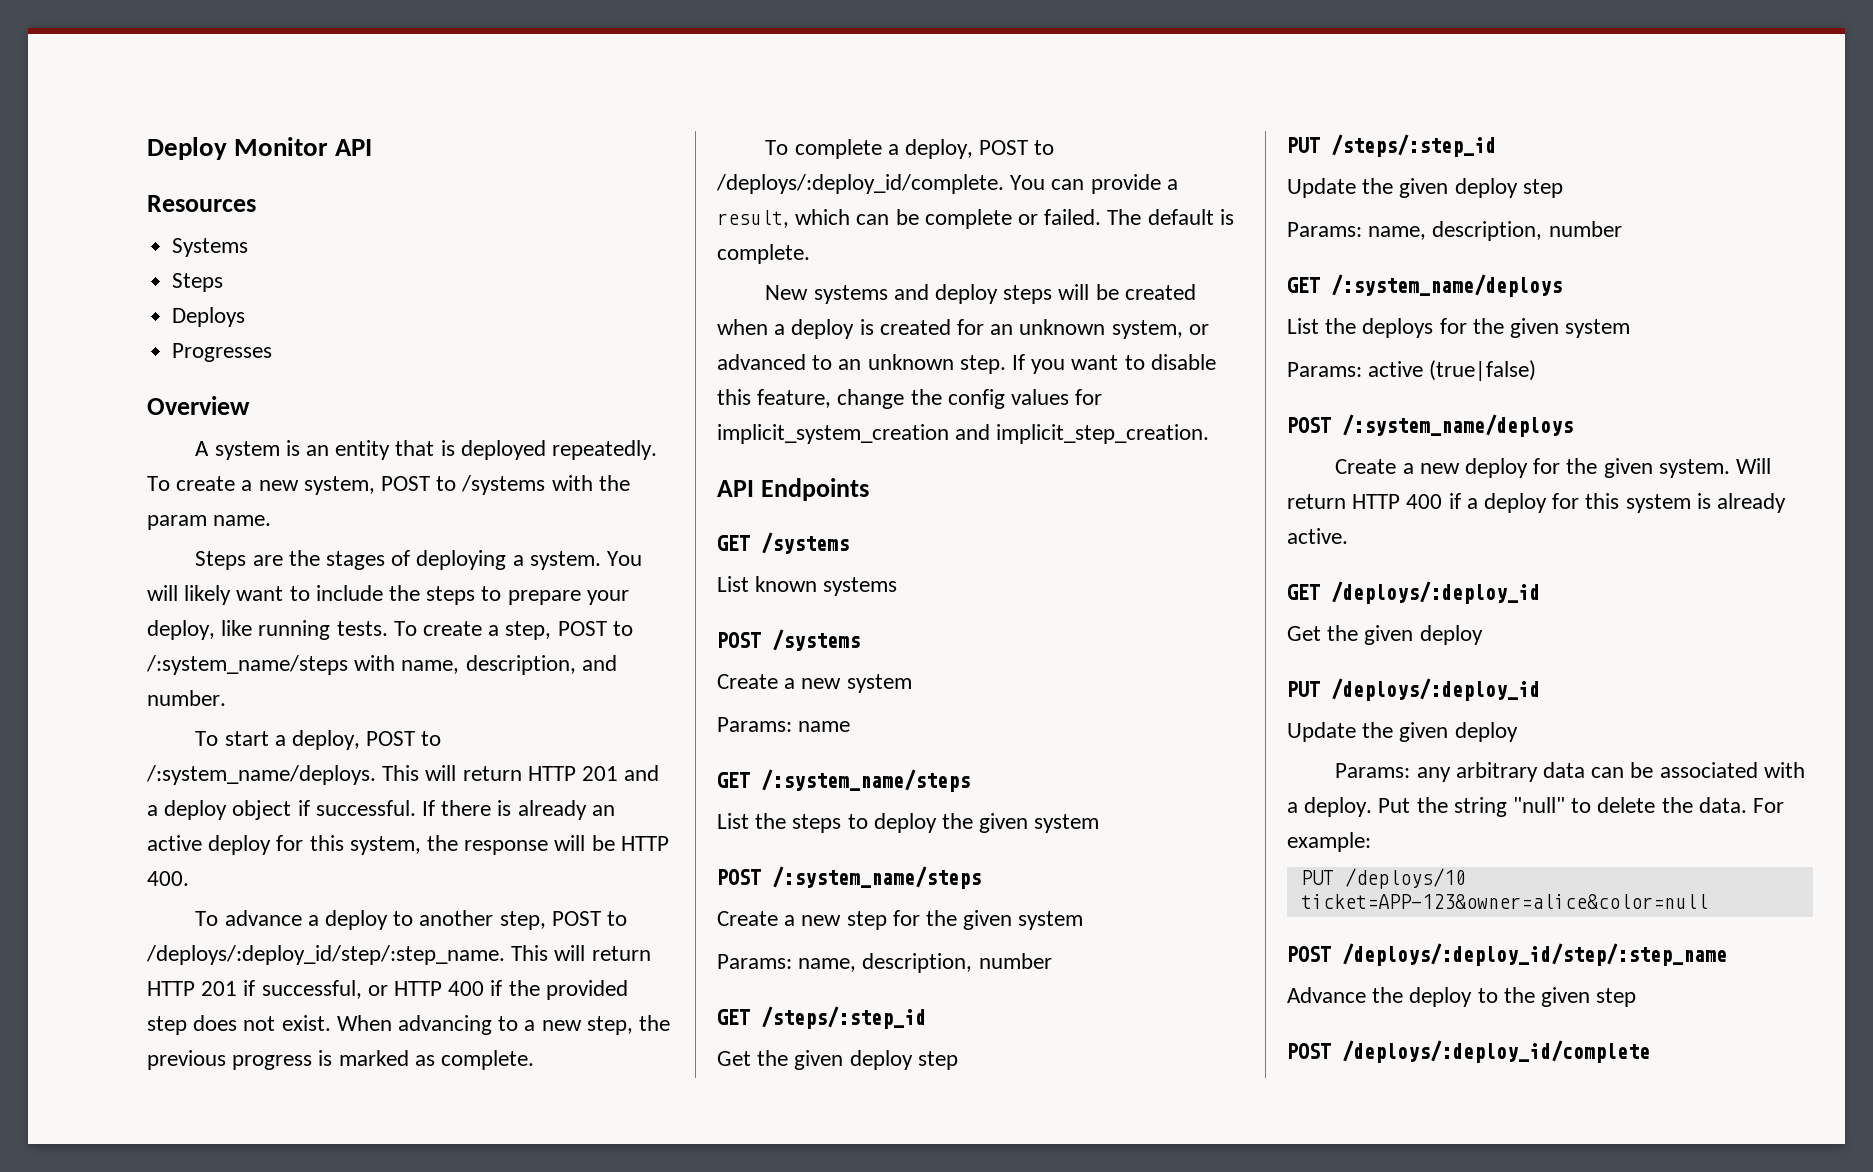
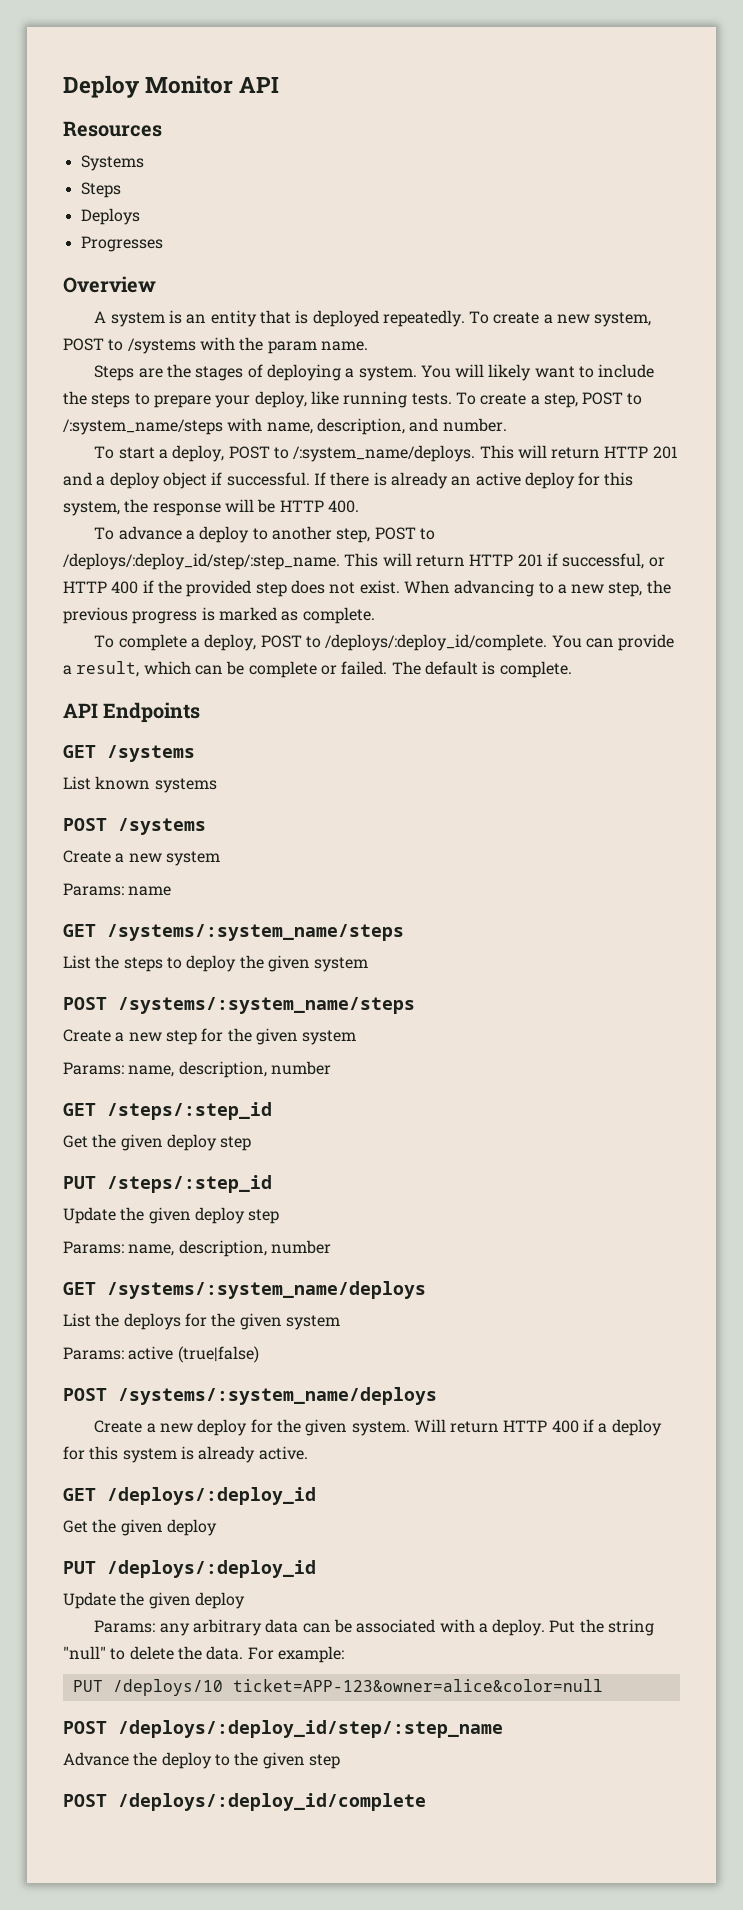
[765,284,1196,304] [717,319,1209,339] [717,354,1216,374] [717,389,1103,409] [717,424,1210,444] // New systems and deploy steps will be created when a deploy is created for an unknown system, or advanced to an unknown step. If you want to disable this feature, change the config values for implicit_system_creation and implicit_step_creation. -> (572, 669) none
[761,769,970,792] /:system_name/steps -> [107,924,404,941] /systems/:system_name/steps
[772,866,981,889] /:system_name/steps -> [118,997,415,1014] /systems/:system_name/steps
[1331,274,1562,297] /:system_name/deploys -> [107,1281,426,1299] /systems/:system_name/deploys
[1342,414,1573,437] /:system_name/deploys -> [118,1387,437,1405] /systems/:system_name/deploys

